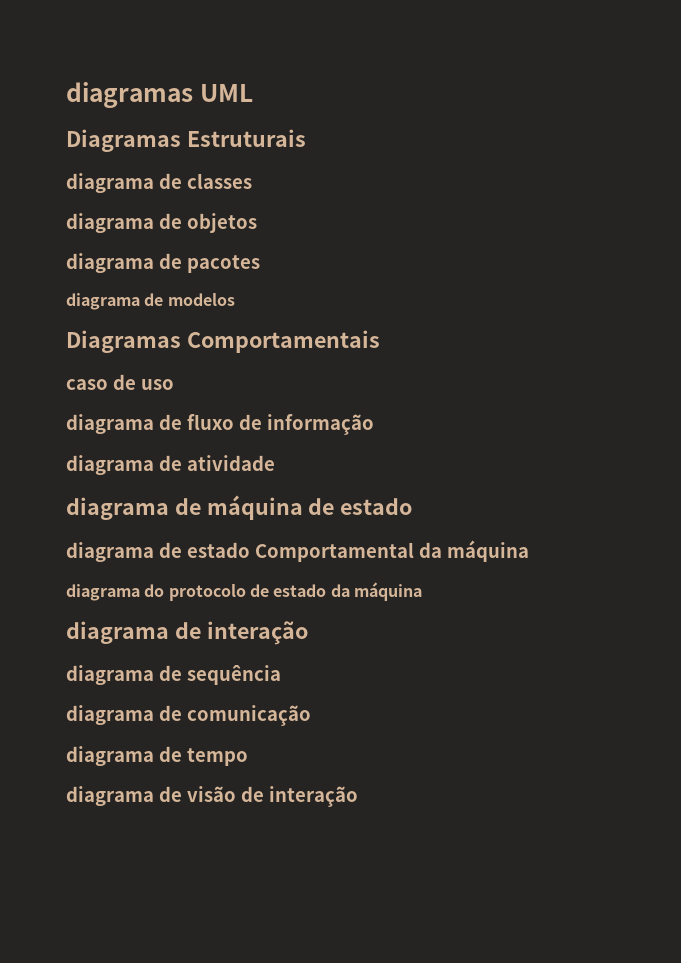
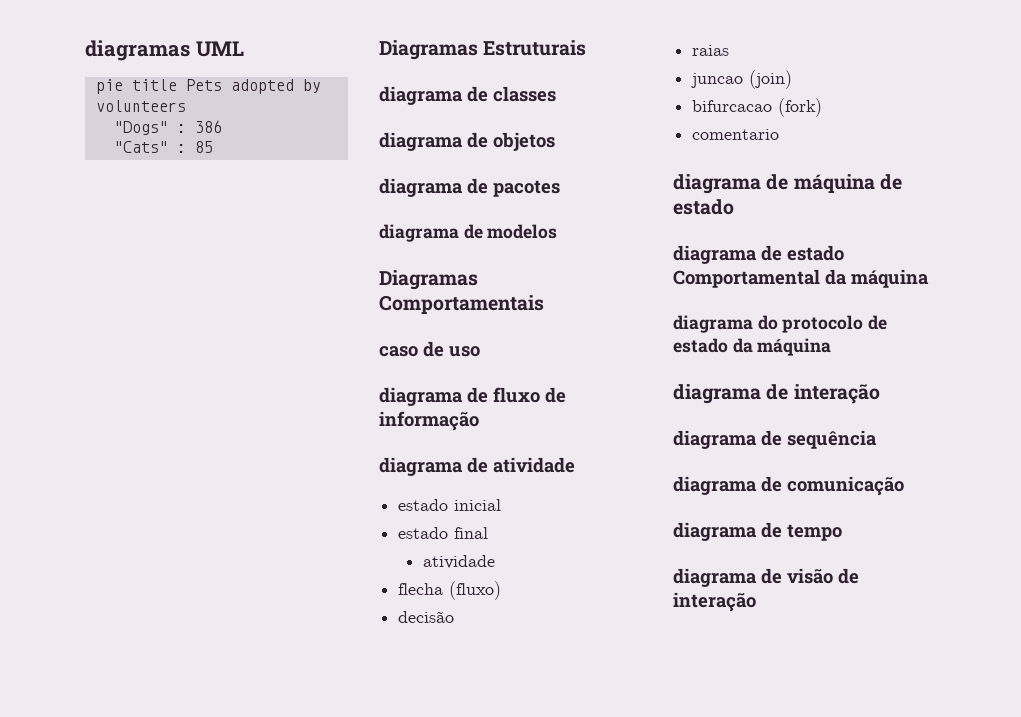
(253, 93) none -> [95,79,321,94] [95,100,186,112] [113,120,222,135] [113,141,213,153] // pie title Pets adopted by volunteers // "Dogs" : 386 // "Cats" : 85
(275, 463) none -> [398,499,502,511] [398,527,489,539] [422,555,495,569] [398,581,502,600] [398,611,455,623] [692,45,730,56] [691,70,793,89] [692,98,823,117] [692,129,780,140] // estado inicial // estado final // atividade // flecha (fluxo) // decisão // raias // juncao (join) // bifurcacao (fork) // comentario

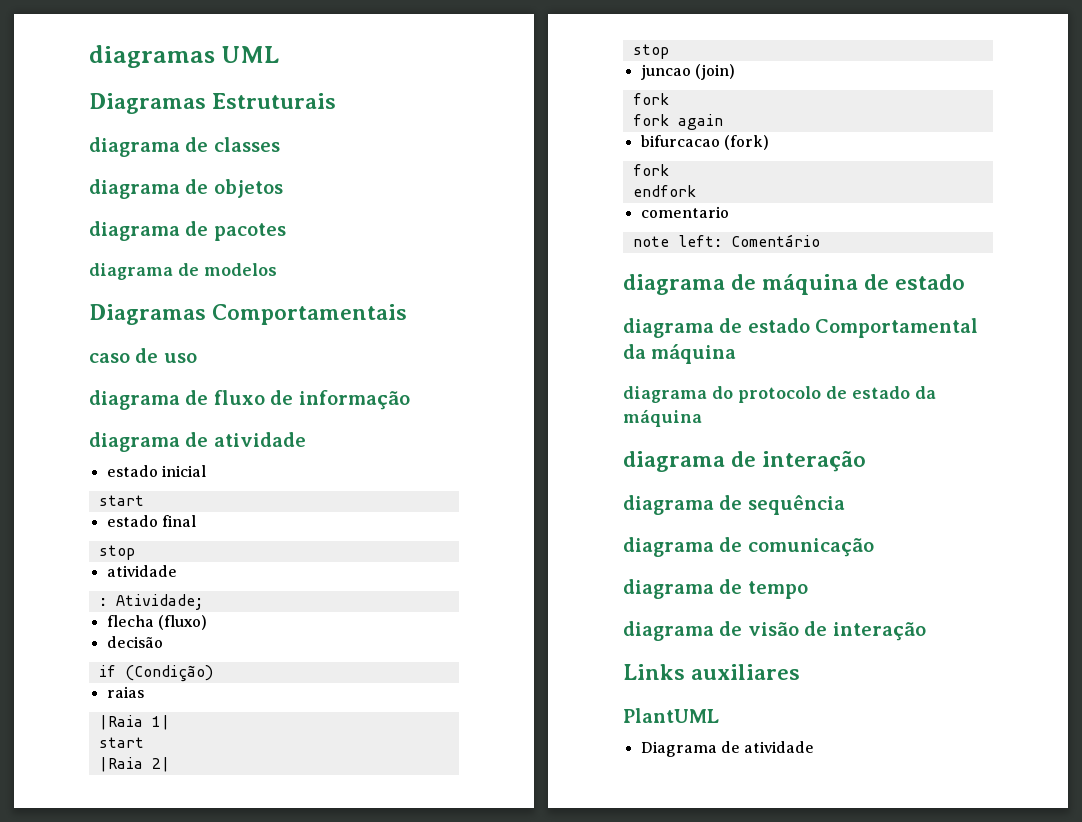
[95,79,321,94] [95,100,186,112] [113,120,222,135] [113,141,213,153] // pie title Pets adopted by volunteers // "Dogs" : 386 // "Cats" : 85 -> (279, 54) none
(502, 505) none -> [98,495,144,506] // start
[422,555,495,569] // atividade -> [98,545,135,560] [106,565,177,577] [98,594,203,610] // stop // atividade // : Atividade;
(455, 617) none -> [98,665,213,682] // if (Condição)
(730, 50) none -> [98,715,170,730] [98,737,144,748] [98,757,170,772] [632,44,669,59] // |Raia 1| // start // |Raia 2| // stop
(793, 79) none -> [632,93,669,105] [632,114,723,130] // fork // fork again
(823, 107) none -> [632,164,669,176] [632,185,696,197] // fork // endfork
(780, 134) none -> [632,234,820,247] // note left: Comentário
(756, 602) none -> [623,664,801,680] [623,708,719,723] [640,741,815,757] // Links auxiliares // PlantUML // Diagrama de atividade

